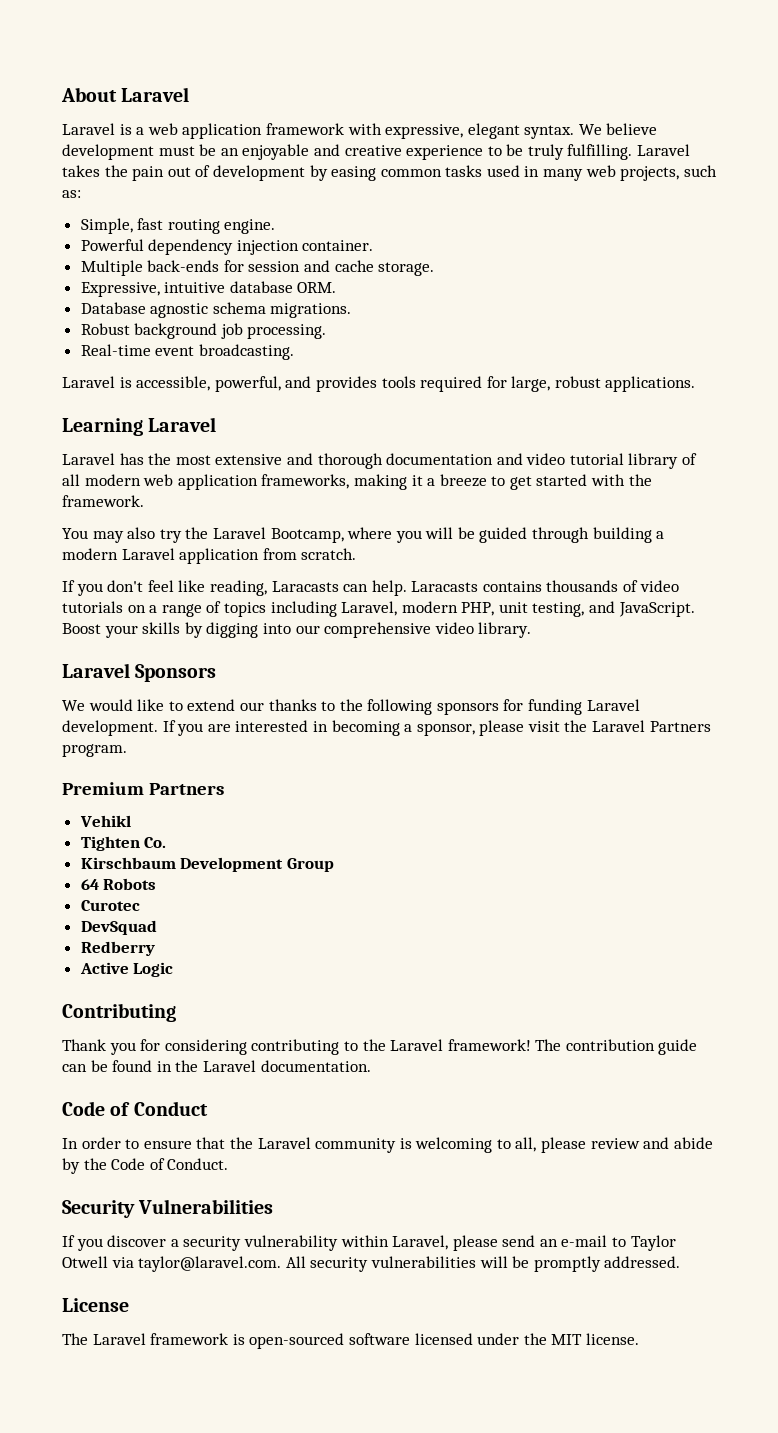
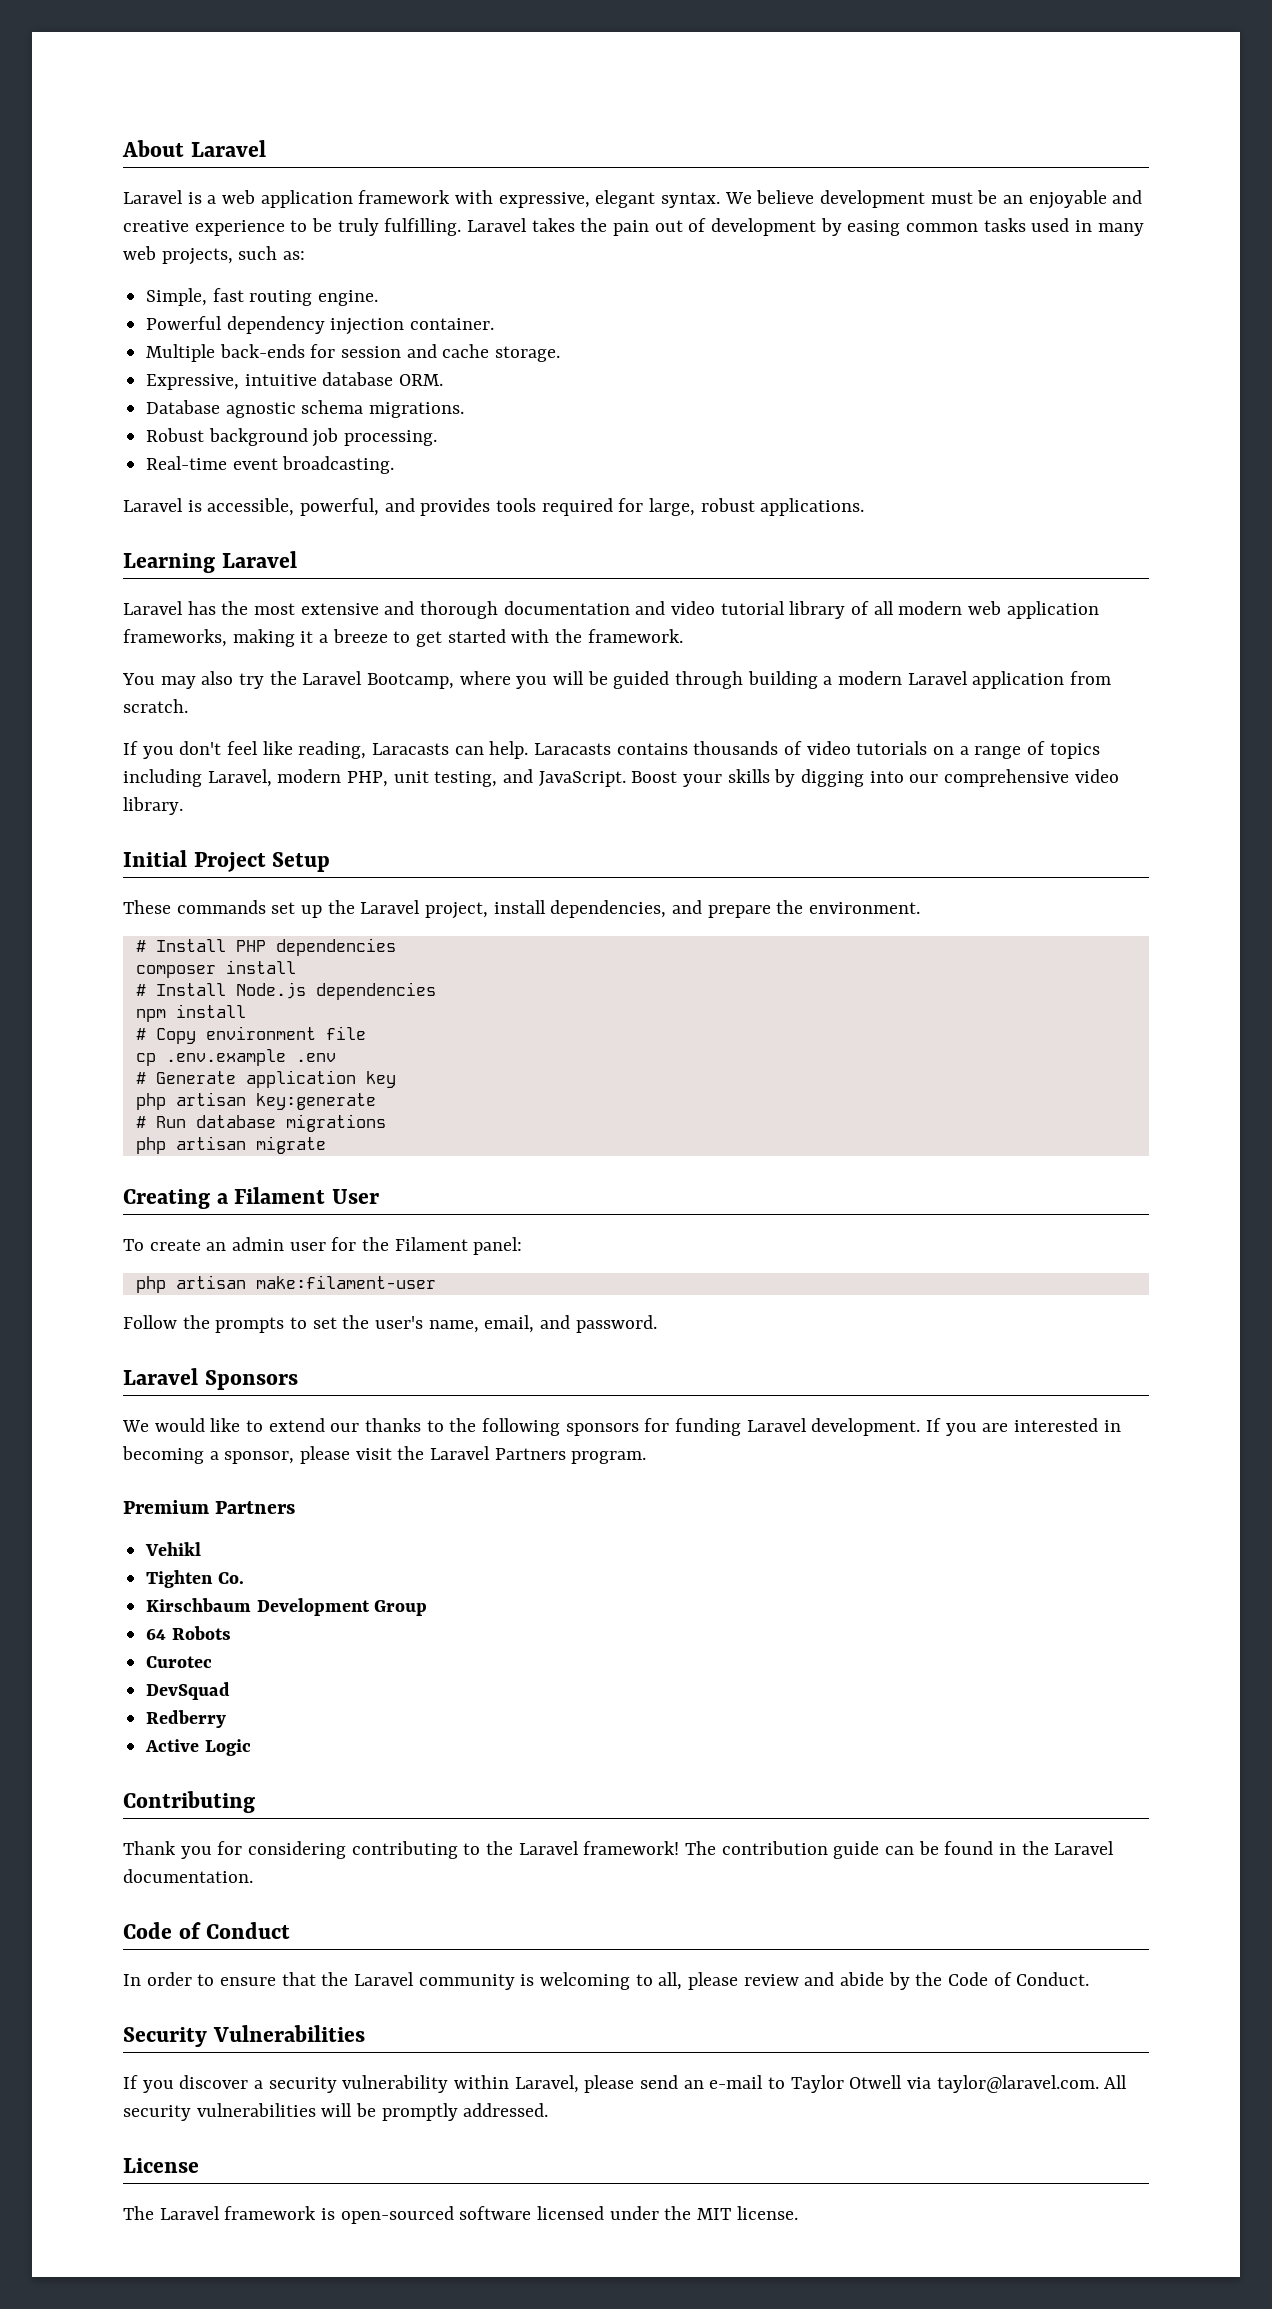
(532, 630) none -> [123,850,331,872] [123,900,921,919] [135,938,396,956] [135,960,296,978] [135,982,436,1000] [135,1004,246,1022] [135,1026,366,1044] [135,1049,336,1066] [135,1070,396,1088] [135,1092,376,1110] [135,1114,386,1132] [135,1136,326,1154] [123,1187,379,1209] [123,1237,523,1255] [135,1275,436,1293] [123,1315,657,1333] // Initial Project Setup // These commands set up the Laravel project, install dependencies, and prepare the environment. // # Install PHP dependencies // composer install // # Install Node.js dependencies // npm install // # Copy environment file // cp .env.example .env // # Generate application key // php artisan key:generate // # Run database migrations // php artisan migrate // Creating a Filament User // To create an admin user for the Filament panel: // php artisan make:filament-user // Follow the prompts to set the user's name, email, and password.

